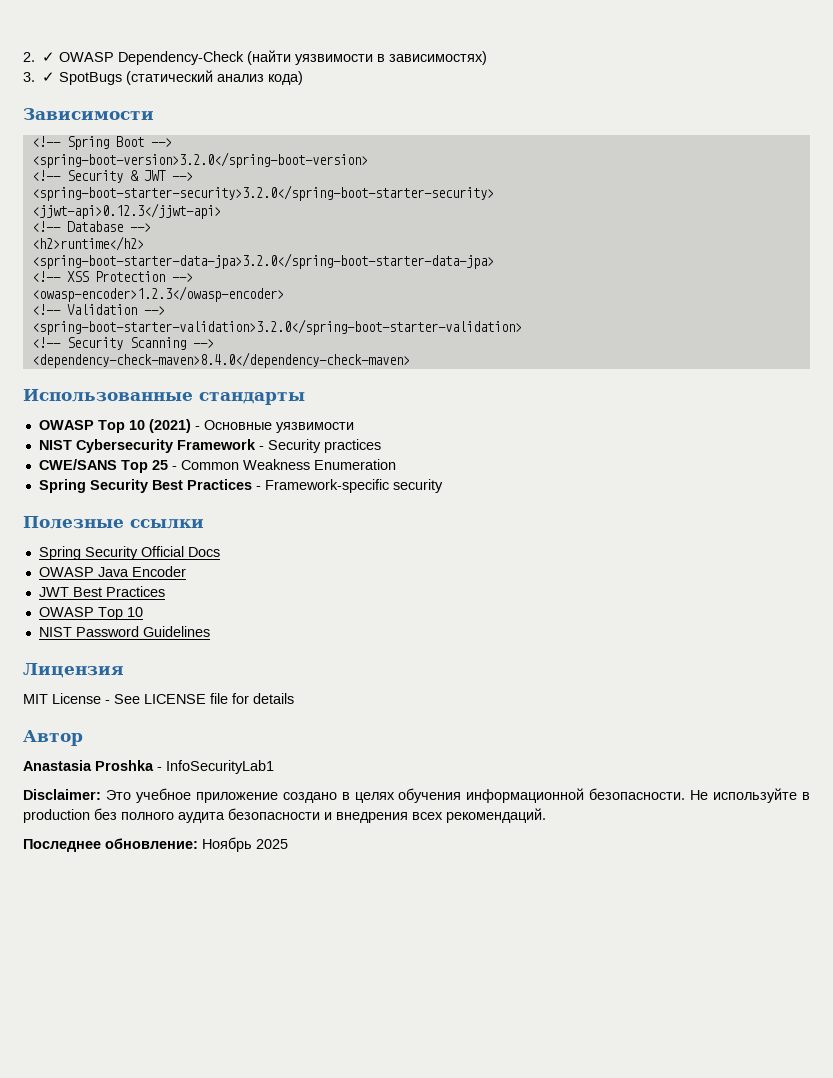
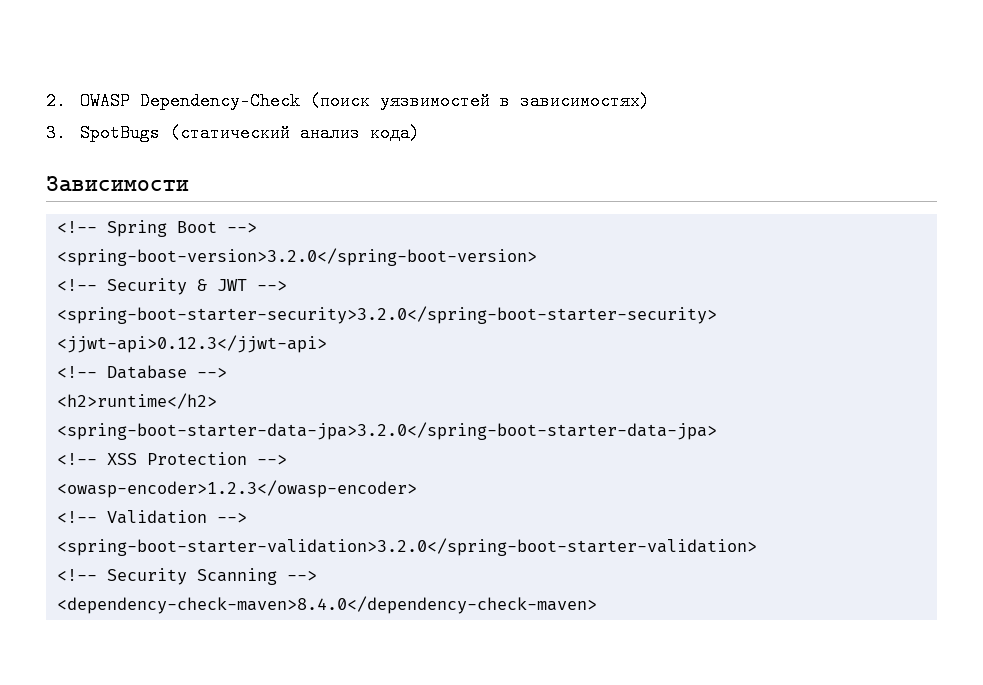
[42,52,56,62] ✓ -> (66, 101) none
[247,50,374,65] (найти уязвимости -> [309,92,490,110] (поиск уязвимостей
[42,72,56,82] ✓ -> (66, 133) none
[23,389,305,405] [38,419,354,433] [38,439,381,453] [38,459,396,473] [38,479,443,493] [23,516,204,529] [38,546,220,560] [38,566,186,577] [38,586,165,597] [38,607,143,620] [38,626,210,637] [23,663,124,678] [23,693,294,704] [23,730,83,746] [23,760,274,774] [23,788,810,803] [23,808,546,823] [23,837,288,852] // Использованные стандарты // OWASP Top 10 (2021) - Основные уязвимости // NIST Cybersecurity Framework - Security practices // CWE/SANS Top 25 - Common Weakness Enumeration // Spring Security Best Practices - Framework-specific security // Полезные ссылки // Spring Security Official Docs // OWASP Java Encoder // JWT Best Practices // OWASP Top 10 // NIST Password Guidelines // Лицензия // MIT License - See LICENSE file for details // Автор // Anastasia Proshka - InfoSecurityLab1 // Disclaimer: Это учебное приложение создано в целях обучения информационной безопасности. Не используйте в production без полного аудита безопасности и внедрения всех рекомендаций. // Последнее обновление: Ноябрь 2025 -> (598, 605) none

